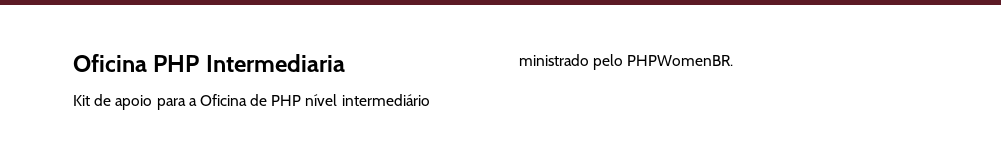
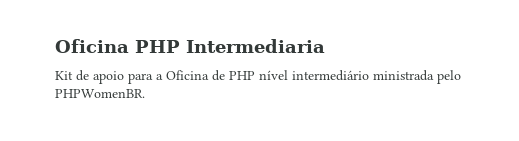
[519,54,589,66] ministrado -> [373,70,434,81] ministrada

